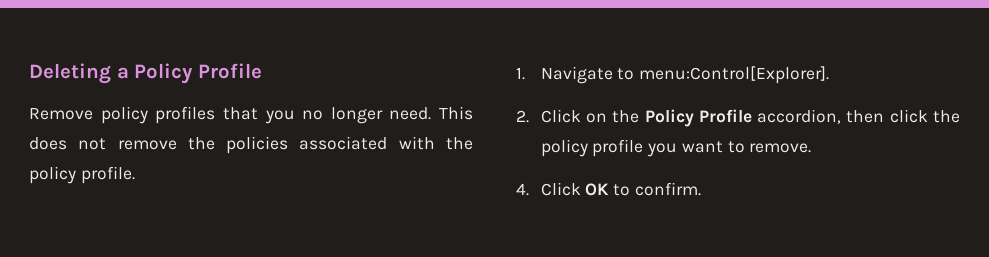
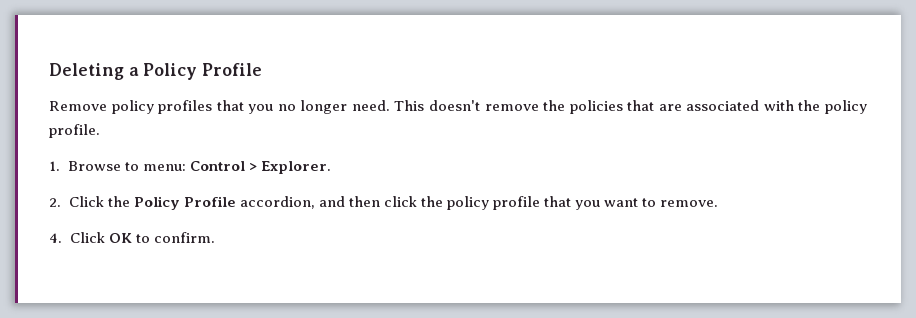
[29,137,107,150] does not -> [428,100,480,111] doesn't
(289, 145) none -> [627,100,682,111] that are
[540,66,830,84] Navigate to menu:Control[Explorer]. -> [67,161,331,174] Browse to menu: Control > Explorer.
[586,113,608,123] on -> (104, 201) none
(842, 116) none -> [318,196,345,207] and
(644, 148) none -> [544,196,572,207] that

